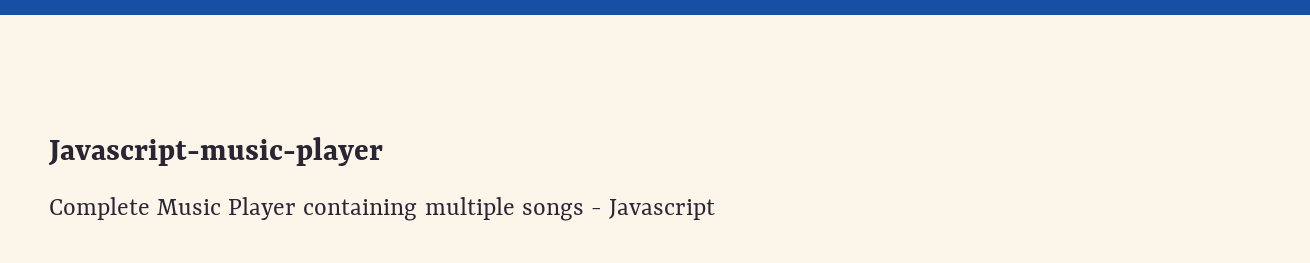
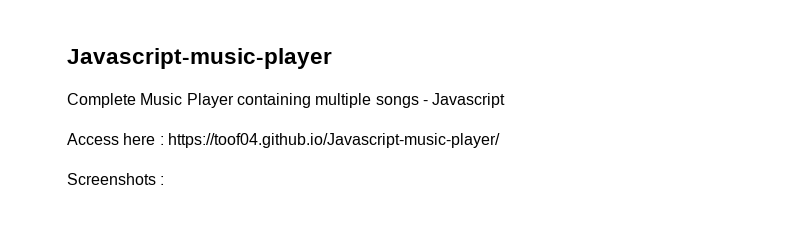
(716, 209) none -> [67,133,500,148] [67,173,165,185] // Access here : https://toof04.github.io/Javascript-music-player/ // Screenshots :

